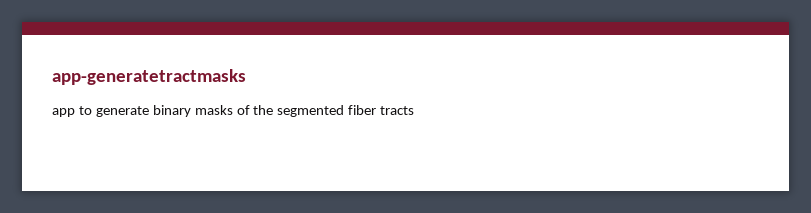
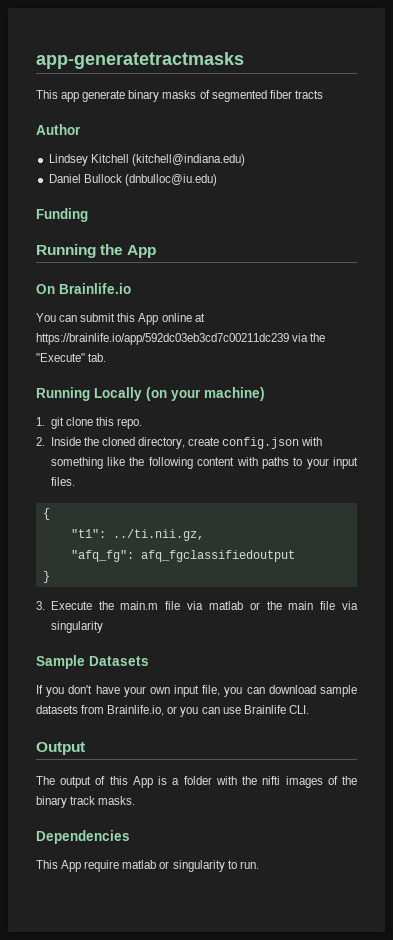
[52,106,92,117] app to -> [36,90,80,102] This app
[253,105,274,115] the -> (210, 94) none
(415, 110) none -> [36,124,81,135] [48,154,245,166] [48,174,217,186] [36,208,88,222] [36,244,157,258] [36,283,131,294] [36,313,205,325] [36,333,326,345] [36,353,107,362] [36,387,265,401] [36,417,143,429] [36,437,323,449] [50,457,358,469] [50,477,75,486] [42,508,50,520] [70,529,204,541] [70,550,295,562] [42,571,50,583] [36,601,358,610] [50,621,103,633] [36,655,149,669] [36,685,358,697] [36,705,309,717] [36,742,85,755] [36,776,357,788] [36,796,136,808] [36,830,130,844] [36,860,259,872] // Author // Lindsey Kitchell (kitchell@indiana.edu) // Daniel Bullock (dnbulloc@iu.edu) // Funding // Running the App // On Brainlife.io // You can submit this App online at https://brainlife.io/app/592dc03eb3cd7c00211dc239 via the "Execute" tab. // Running Locally (on your machine) // 1. git clone this repo. // 2. Inside the cloned directory, create config.json with something like the following content with paths to your input files. // { // "t1": ../ti.nii.gz, // "afq_fg": afq_fgclassifiedoutput // } // 3. Execute the main.m file via matlab or the main file via singularity // Sample Datasets // If you don't have your own input file, you can download sample datasets from Brainlife.io, or you can use Brainlife CLI. // Output // The output of this App is a folder with the nifti images of the binary track masks. // Dependencies // This App require matlab or singularity to run.

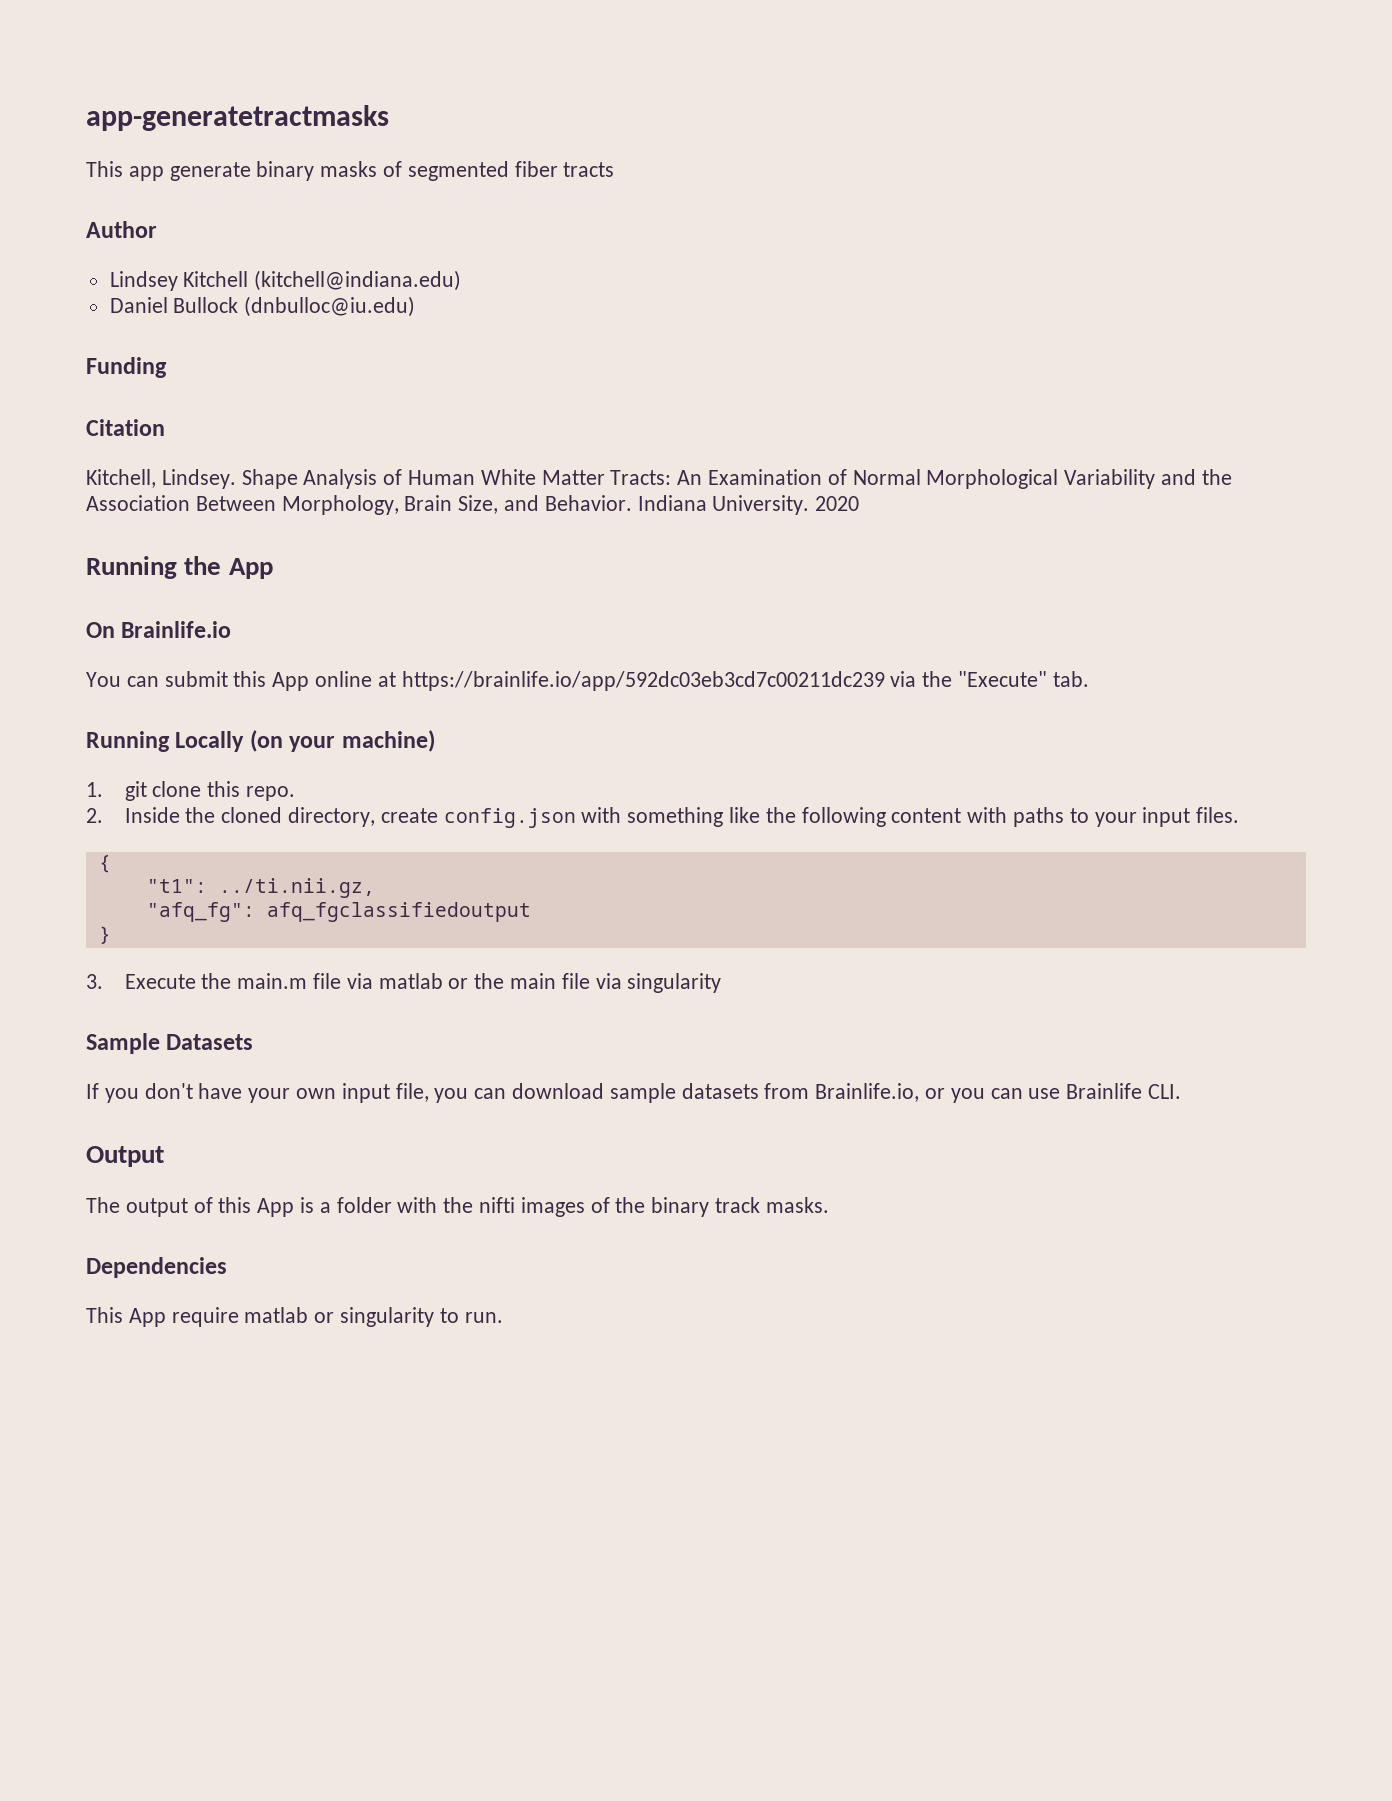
(88, 215) none -> [86,419,165,436] [86,469,1232,489] [86,495,860,515] // Citation // Kitchell, Lindsey. Shape Analysis of Human White Matter Tracts: An Examination of Normal Morphological Variability and the Association Between Morphology, Brain Size, and Behavior. Indiana University. 2020

